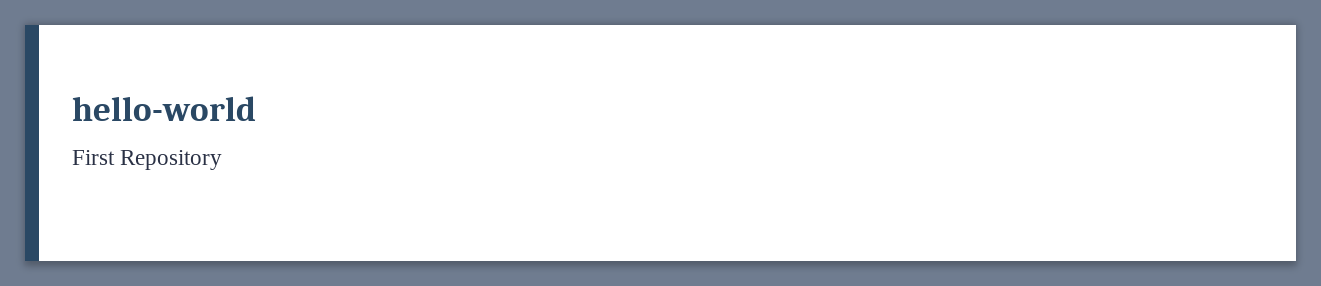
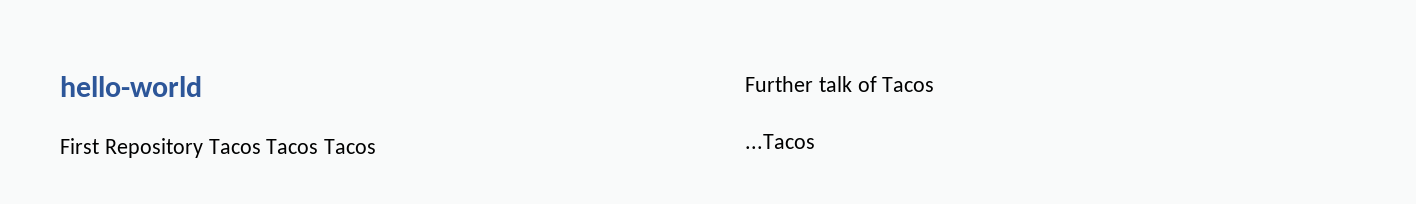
(223, 160) none -> [208,139,377,154] [745,76,935,92] [745,134,815,149] Tacos Tacos Tacos // Further talk of Tacos // ...Tacos

